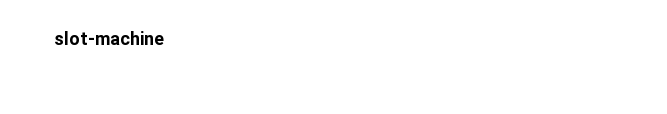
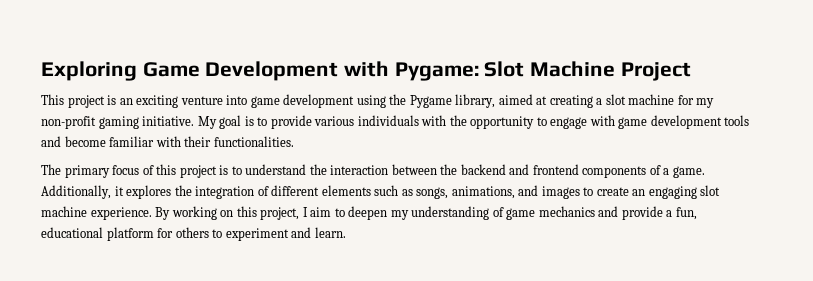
[54,31,164,45] slot-machine -> [41,61,691,81] [41,94,715,108] [41,115,750,129] [41,136,294,147] [41,164,705,178] [41,185,721,199] [41,206,697,220] [41,227,346,241] Exploring Game Development with Pygame: Slot Machine Project // This project is an exciting venture into game development using the Pygame library, aimed at creating a slot machine for my non-profit gaming initiative. My goal is to provide various individuals with the opportunity to engage with game development tools and become familiar with their functionalities. // The primary focus of this project is to understand the interaction between the backend and frontend components of a game. Additionally, it explores the integration of different elements such as songs, animations, and images to create an engaging slot machine experience. By working on this project, I aim to deepen my understanding of game mechanics and provide a fun, educational platform for others to experiment and learn.

